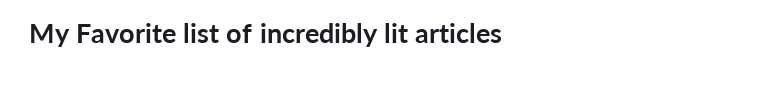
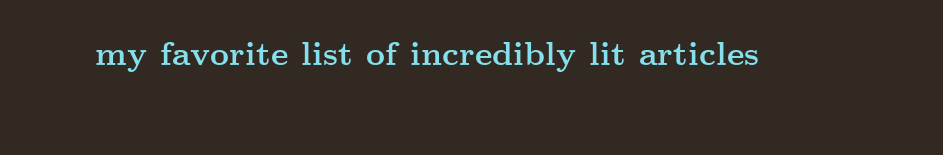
[29,23,177,47] My Favorite -> [95,42,288,72] my favorite

